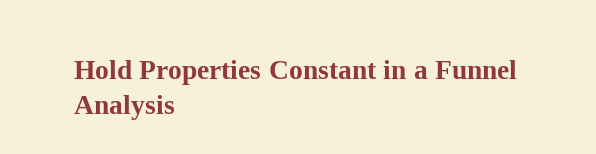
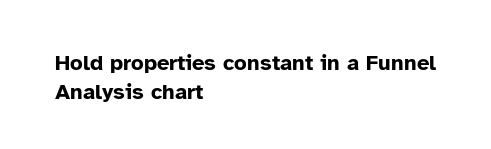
[139,60,377,85] Properties Constant -> [110,54,313,73] properties constant
(175, 107) none -> [151,85,203,99] chart

